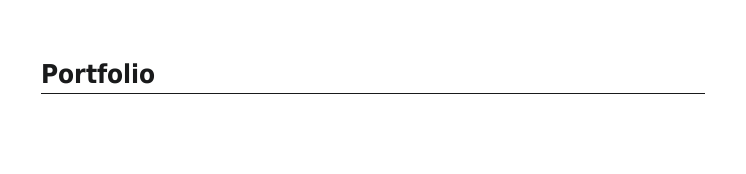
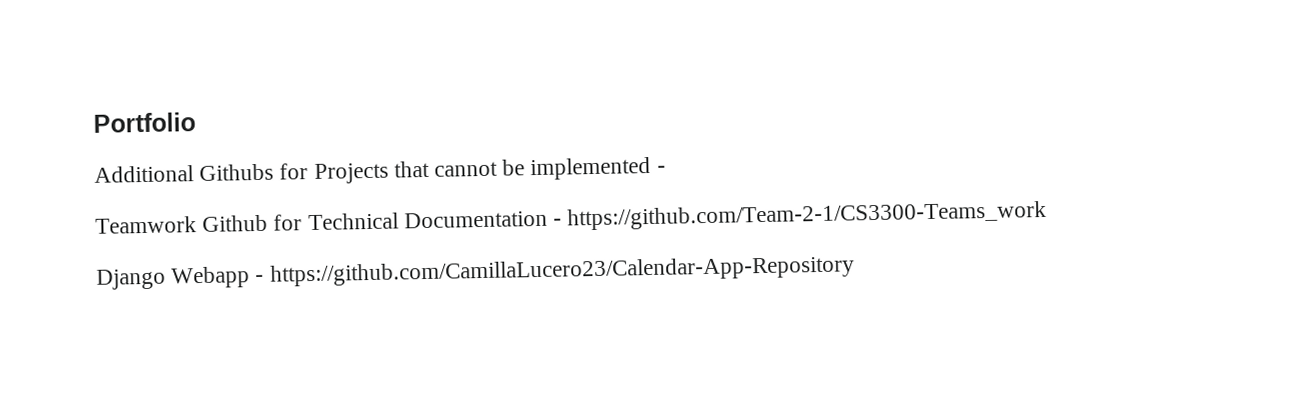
(155, 73) none -> [94,156,666,184] [95,200,1048,234] [96,255,855,290] // Additional Githubs for Projects that cannot be implemented - // Teamwork Github for Technical Documentation - https://github.com/Team-2-1/CS3300-Teams_work // Django Webapp - https://github.com/CamillaLucero23/Calendar-App-Repository

